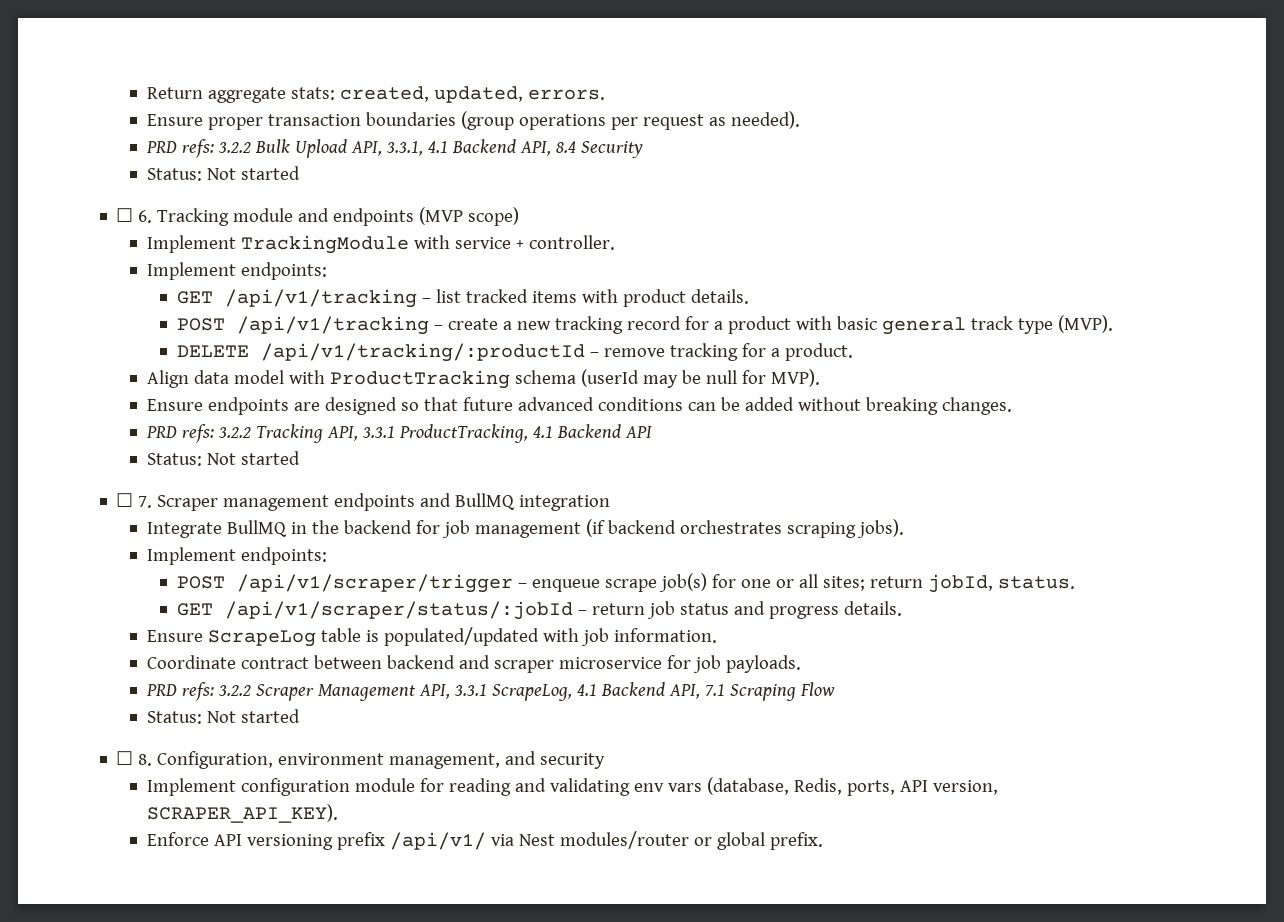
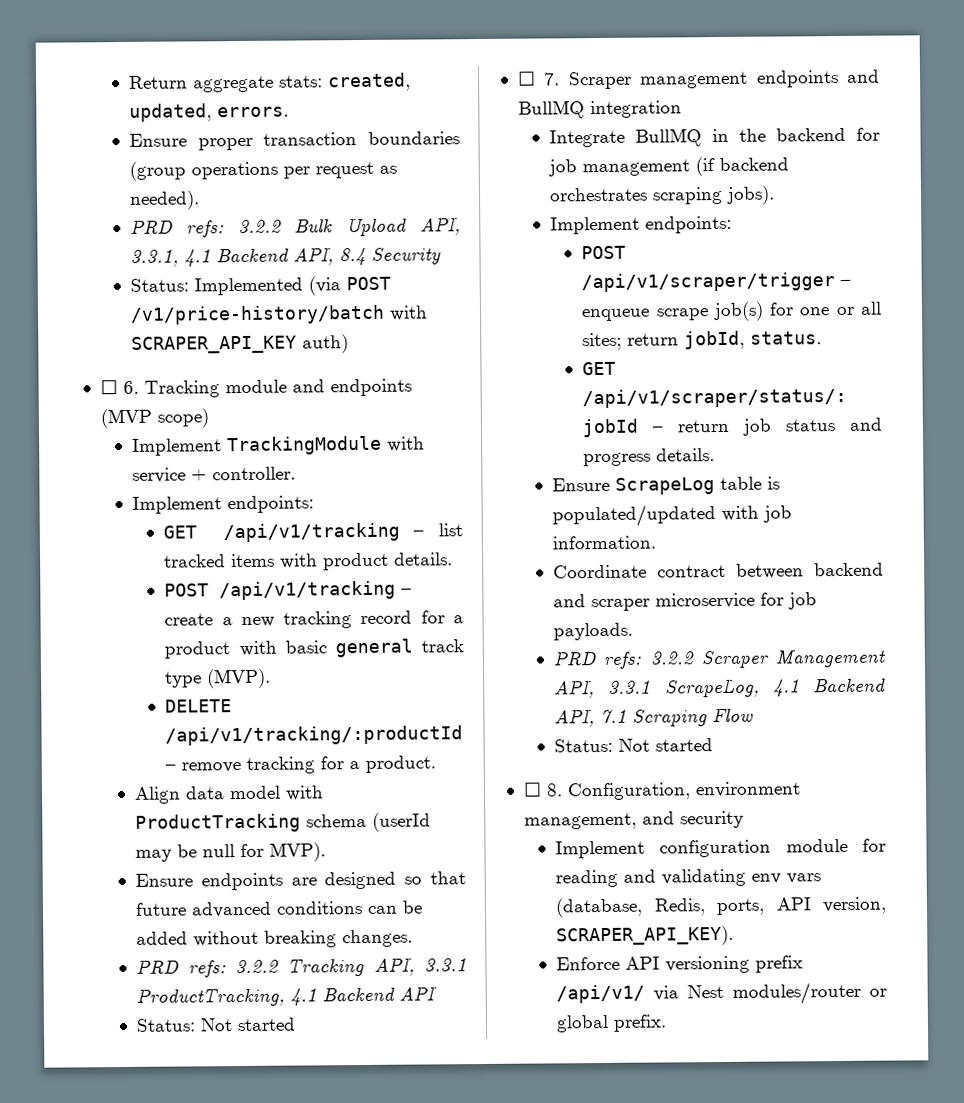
[206,166,300,180] Not started -> [194,276,392,296] [130,304,429,325] [131,334,350,354] Implemented (via POST /v1/price-history/batch with SCRAPER_API_KEY auth)

